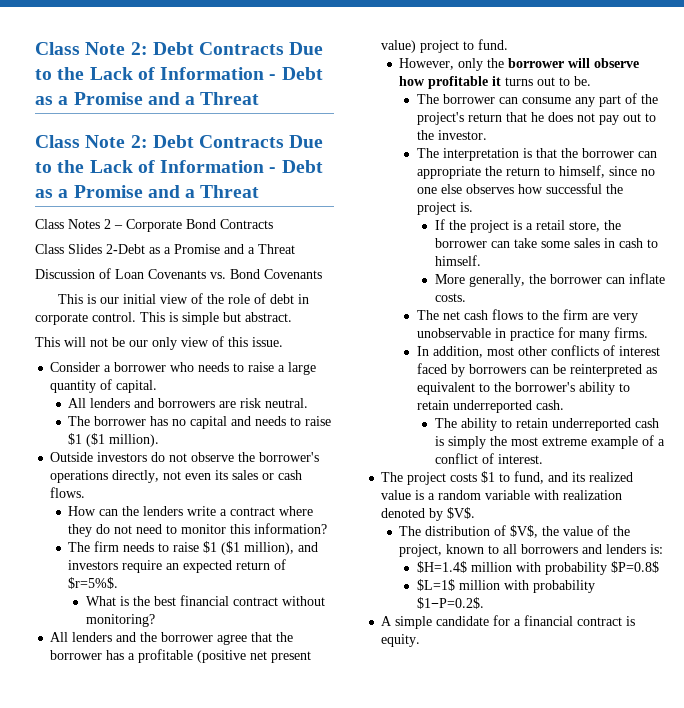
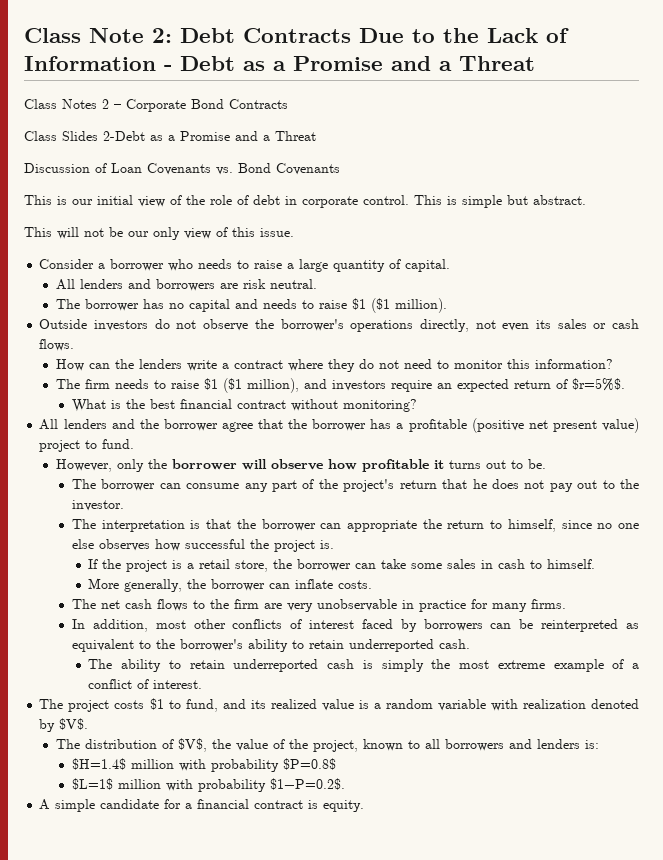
[35,135,324,148] [35,160,323,173] [35,185,260,198] // Class Note 2: Debt Contracts Due to the Lack of Information - Debt as a Promise and a Threat -> (535, 63) none

